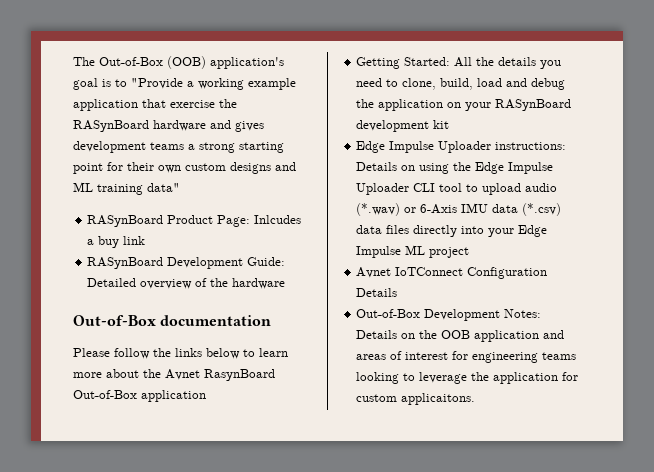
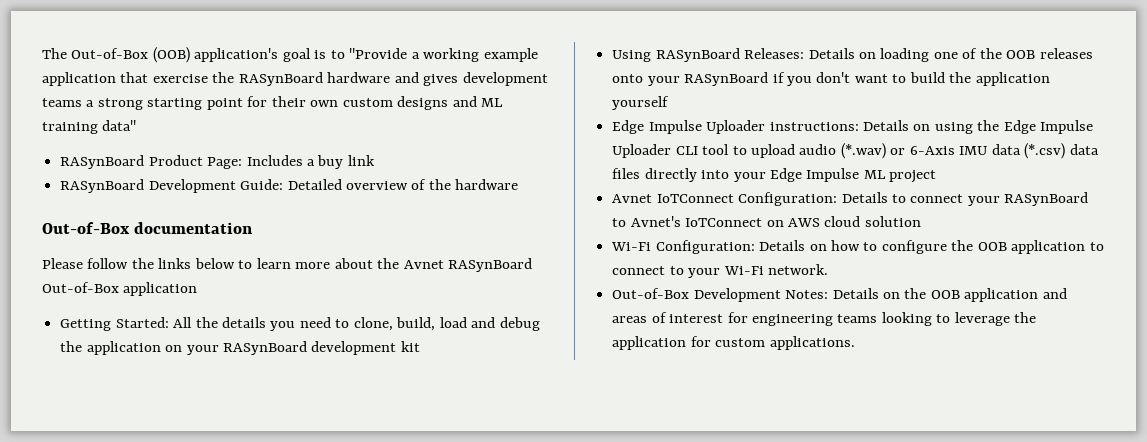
[254,215,302,224] Inlcudes -> [246,155,303,166] Includes
[204,369,275,381] RasynBoard -> [448,258,533,272] RASynBoard
(450, 124) none -> [612,48,1093,62] [612,72,1050,86] [612,96,670,110] // Using RASynBoard Releases: Details on loading one of the OOB releases onto your RASynBoard if you don't want to build the application yourself
[467,267,548,279] [356,288,398,297] Configuration Details -> [738,192,1089,206] [612,216,921,227] [611,240,1104,254] [612,264,828,278] Configuration: Details to connect your RASynBoard to Avnet's IoTConnect on AWS cloud solution // Wi-Fi Configuration: Details on how to configure the OOB application to connect to your Wi-Fi network.
[401,393,476,405] applicaitons. -> [769,336,855,350] applications.

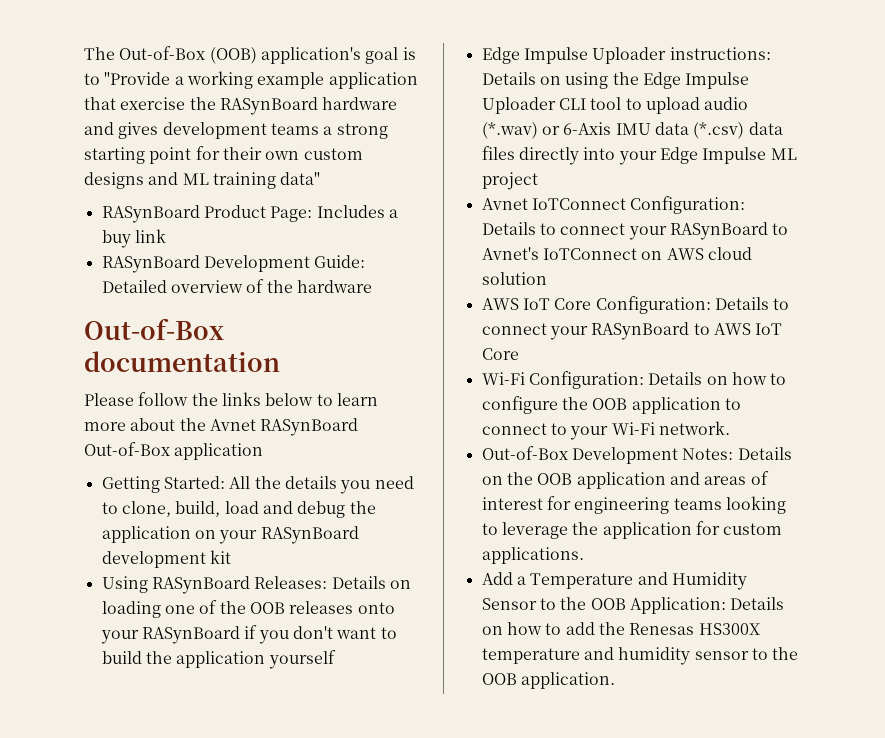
(921, 221) none -> [481,296,790,314] [481,322,783,340] [481,348,519,360] // AWS IoT Core Configuration: Details to connect your RASynBoard to AWS IoT Core
(855, 343) none -> [481,572,747,590] [481,597,785,614] [481,622,760,635] [481,647,799,665] [481,672,615,689] // Add a Temperature and Humidity Sensor to the OOB Application: Details on how to add the Renesas HS300X temperature and humidity sensor to the OOB application.

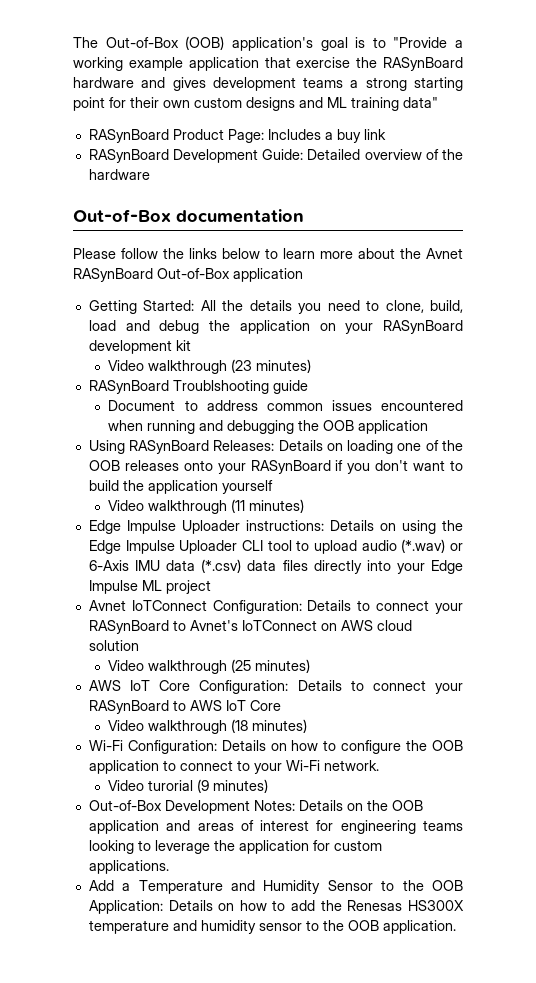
(231, 557) none -> [108,359,312,374] [88,380,308,394] [108,400,463,411] [108,420,429,434] // Video walkthrough (23 minutes) // RASynBoard Troublshooting guide // Document to address common issues encountered when running and debugging the OOB application
(336, 659) none -> [108,499,305,514] // Video walkthrough (11 minutes)
(547, 278) none -> [108,659,311,674] // Video walkthrough (25 minutes)
(519, 354) none -> [108,719,308,734] // Video walkthrough (18 minutes)
(730, 428) none -> [108,779,269,793] // Video turorial (9 minutes)

